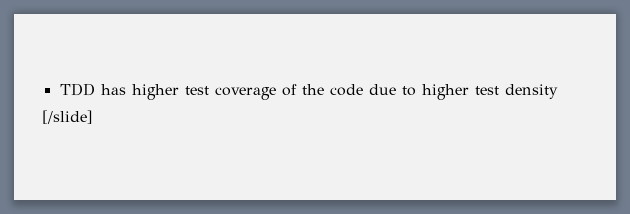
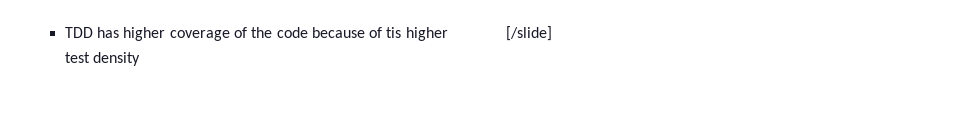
[184,86,209,95] test -> (166, 34) none
[368,84,416,96] due to -> [311,27,402,38] because of tis

